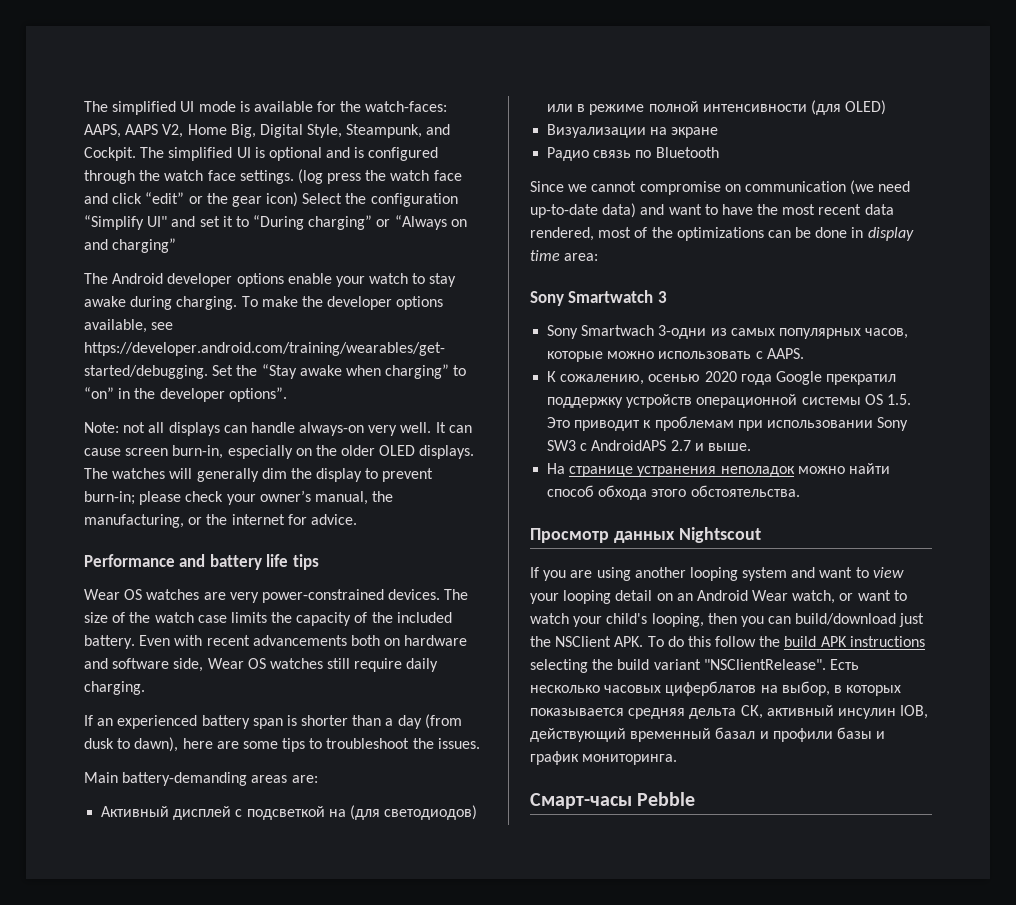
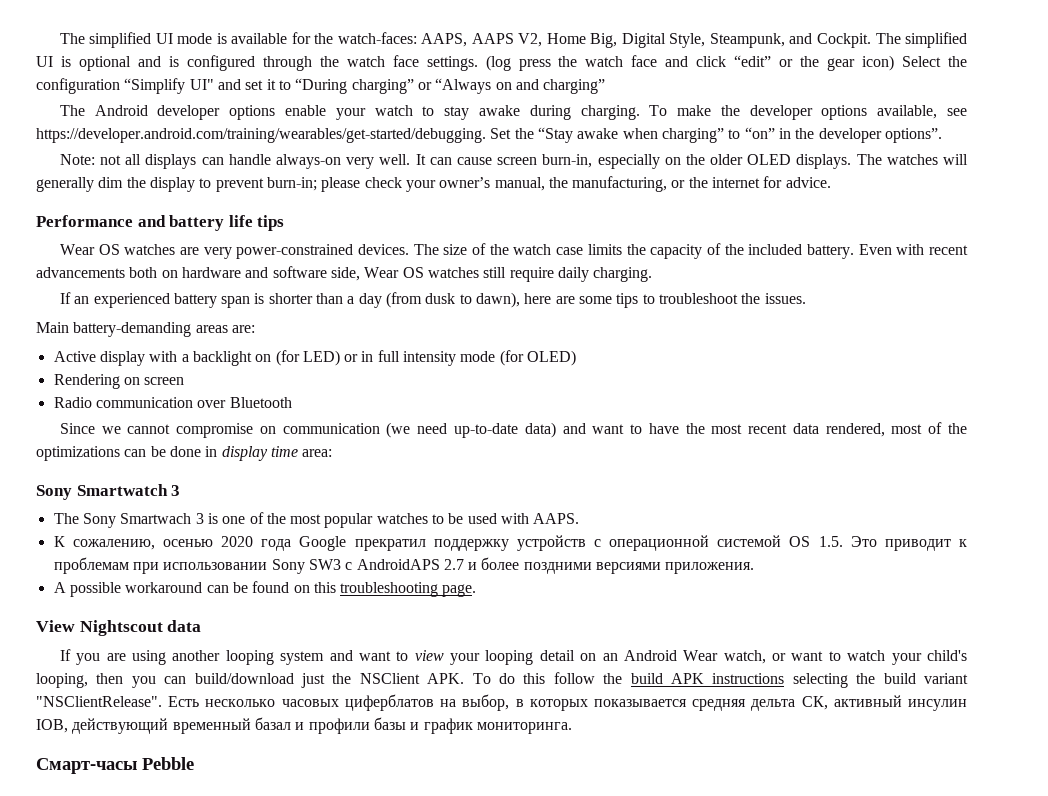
[101,805,478,820] [547,100,887,115] [547,124,719,138] [547,147,652,161] Активный дисплей с подсветкой на (для светодиодов) или в режиме полной интенсивности (для OLED) // Визуализации на экране // Радио связь по -> [53,350,577,366] [53,374,185,389] [53,397,227,408] Active display with a backlight on (for LED) or in full intensity mode (for OLED) // Rendering on screen // Radio communication over
(667, 297) none -> [53,513,79,524] The
[658,325,909,339] [547,351,763,362] 3-одни из самых популярных часов, которые можно использовать с -> [195,512,530,528] 3 is one of the most popular watches to be used with
[696,394,861,408] операционной системы -> [593,535,782,551] с операционной системой
[707,443,751,451] [547,463,890,477] [547,485,800,500] [530,528,675,543] выше. // На странице устранения неполадок можно найти способ обхода этого обстоятельства. // Просмотр данных -> [481,557,755,574] [53,581,477,597] [36,620,75,632] более поздними версиями приложения. // A possible workaround can be found on this troubleshooting page. // View
(761, 535) none -> [167,620,202,632] data

